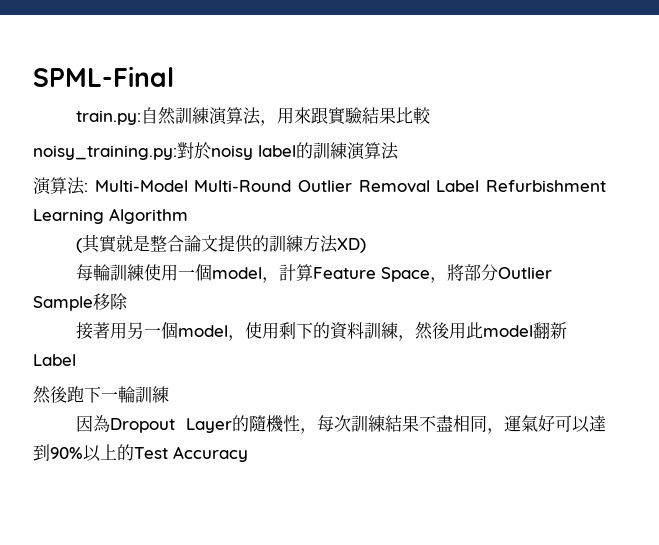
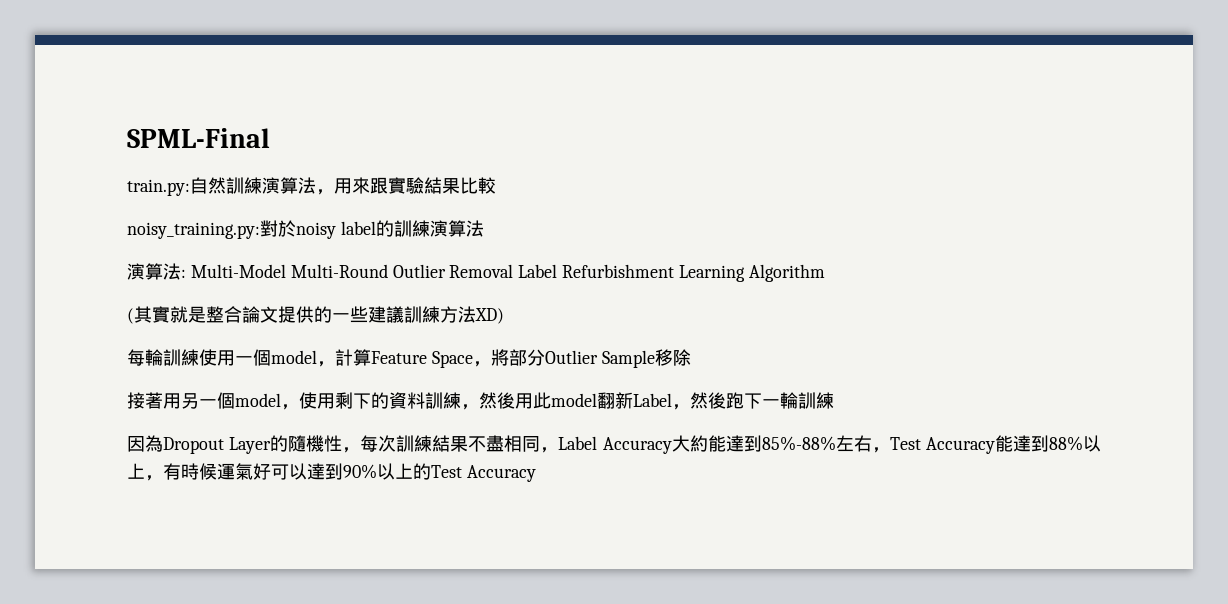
(270, 243) none -> [332,306,404,323] 一些建議
(76, 360) // -> [672,404,690,410] ，
(504, 431) none -> [558,435,1101,454] [127,463,217,481] Label Accuracy大約能達到85%-88%左右，Test Accuracy能達到88%以上，有時候

